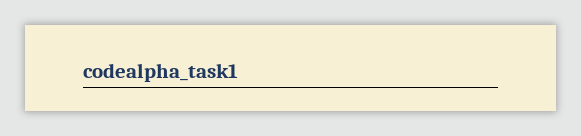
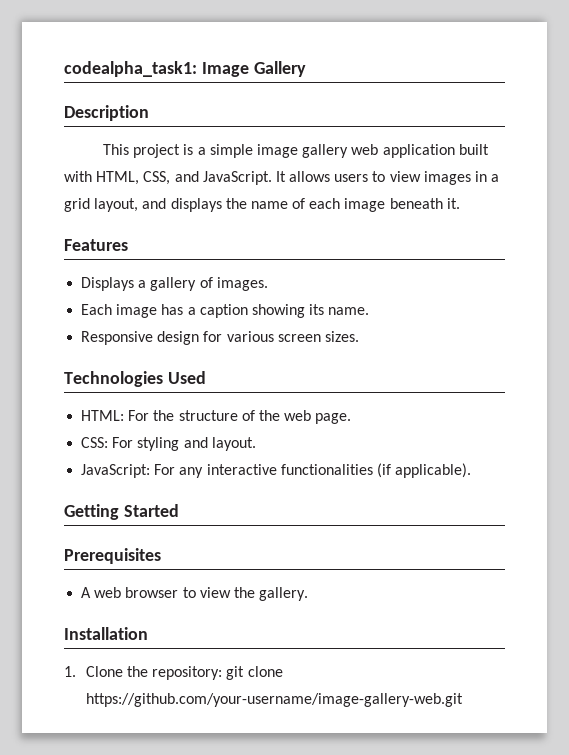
[83,63,238,82] codealpha_task1 -> [64,61,306,77] [64,105,149,121] [103,144,489,158] [64,171,500,185] [64,198,460,212] [64,239,128,251] [81,277,268,291] [81,304,370,318] [81,331,359,345] [64,371,206,387] [81,410,352,424] [81,437,256,451] [81,463,472,478] [64,504,179,520] [64,548,161,564] [81,587,309,601] [64,627,148,640] [64,666,283,680] [85,693,463,707] codealpha_task1: Image Gallery // Description // This project is a simple image gallery web application built with HTML, CSS, and JavaScript. It allows users to view images in a grid layout, and displays the name of each image beneath it. // Features // Displays a gallery of images. // Each image has a caption showing its name. // Responsive design for various screen sizes. // Technologies Used // HTML: For the structure of the web page. // CSS: For styling and layout. // JavaScript: For any interactive functionalities (if applicable). // Getting Started // Prerequisites // A web browser to view the gallery. // Installation // 1. Clone the repository: git clone https://github.com/your-username/image-gallery-web.git

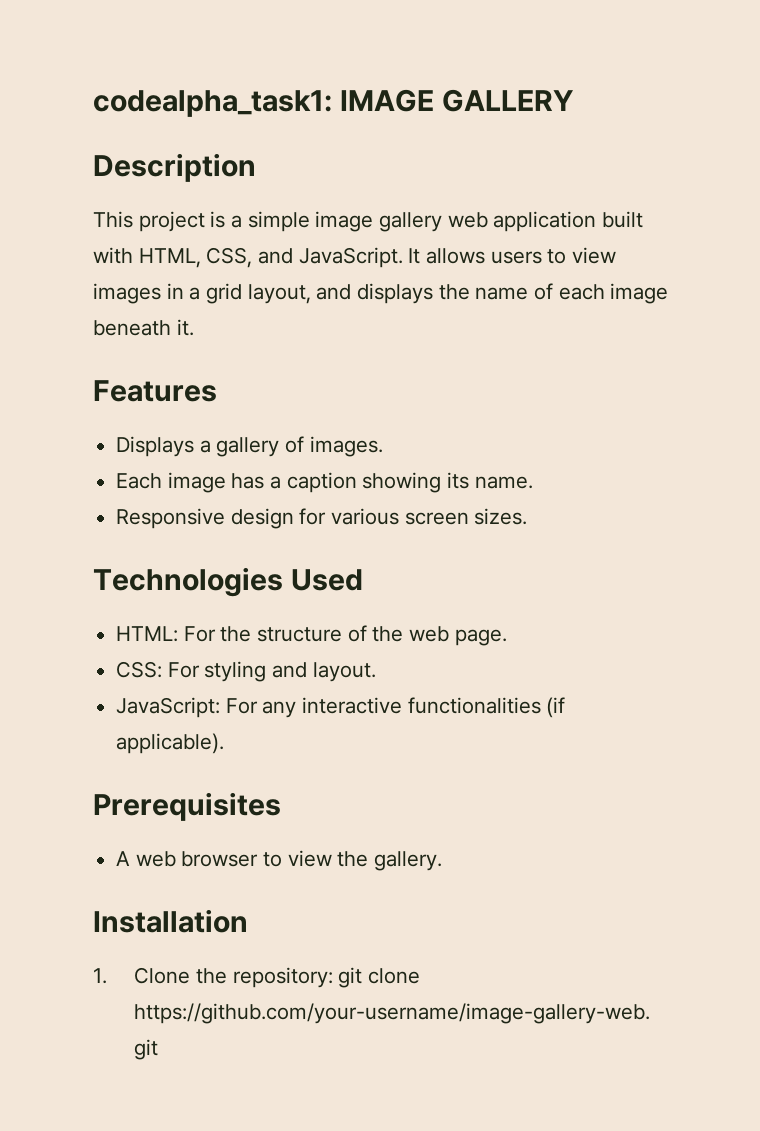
[201,61,306,77] Image Gallery -> [339,89,574,112] IMAGE GALLERY
[64,504,179,520] // Getting Started -> (225, 743) none

